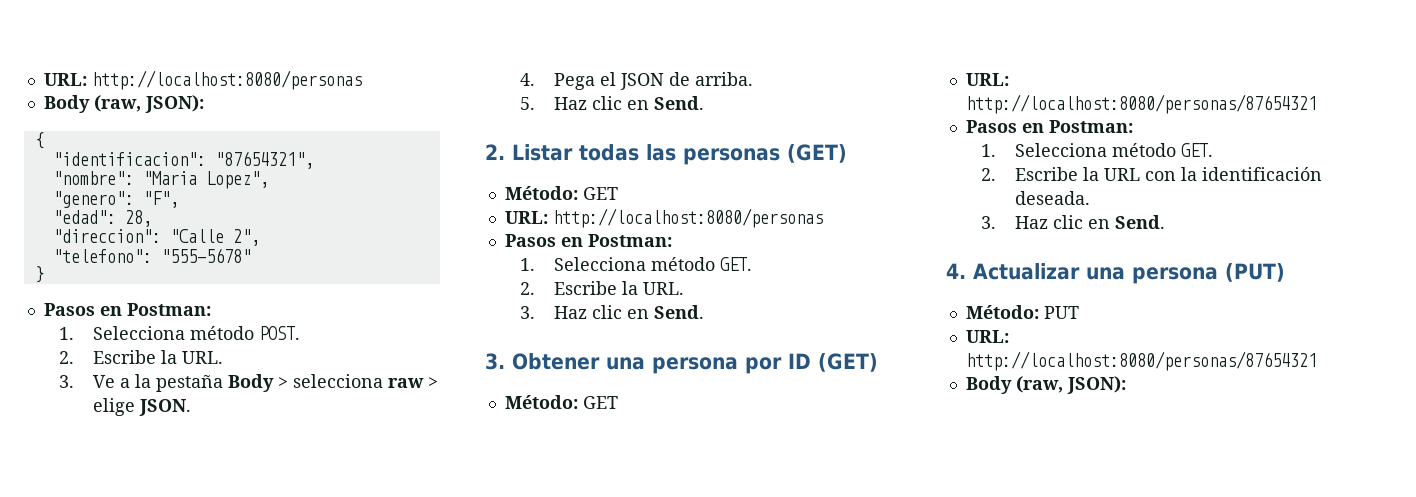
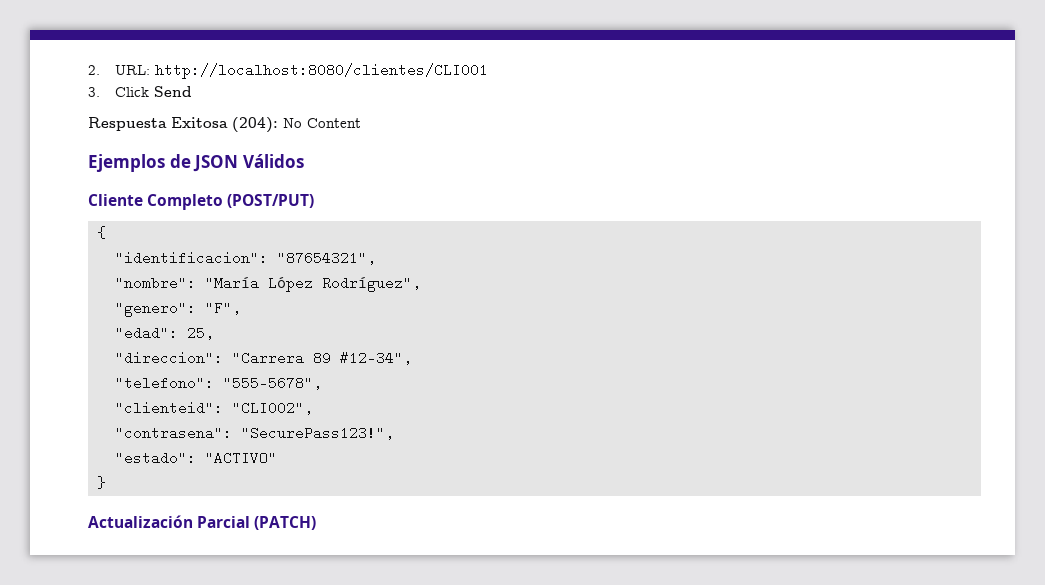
[43,70,362,90] [43,95,204,113] URL: http://localhost:8080/personas // Body (raw, JSON): -> [88,63,488,79] [88,86,192,97] [88,117,361,133] [88,154,304,172] [88,194,315,210] 2. URL: http://localhost:8080/clientes/CLI001 // 3. Click Send // Respuesta Exitosa (204): No Content // Ejemplos de JSON Válidos // Cliente Completo (POST/PUT)
[142,171,269,189] "Maria Lopez", -> [205,276,421,292] "María López Rodríguez",
[124,210,152,227] 28, -> [187,326,214,340] 25,
[169,229,260,246] [52,248,251,263] [34,266,44,283] [43,303,211,316] [58,326,301,340] [58,350,224,364] [58,374,439,392] [93,398,192,416] [519,72,754,90] [519,96,705,110] [485,144,847,165] [504,186,618,200] [504,208,823,228] [504,234,672,247] [519,257,753,271] [519,281,685,295] [519,305,705,319] [485,353,878,374] [504,395,618,409] [965,73,1009,86] [965,94,1317,114] [965,120,1133,133] [980,143,1214,157] [980,167,1323,181] [1015,191,1091,205] [980,215,1166,229] [946,263,1285,284] [965,305,1079,319] [965,330,1009,343] [965,351,1317,371] [965,376,1126,394] "Calle 2", // "telefono": "555-5678" // } // Pasos en Postman: // 1. Selecciona método POST. // 2. Escribe la URL. // 3. Ve a la pestaña Body > selecciona raw > elige JSON. // 4. Pega el JSON de arriba. // 5. Haz clic en Send. // 2. Listar todas las personas (GET) // Método: GET // URL: http://localhost:8080/personas // Pasos en Postman: // 1. Selecciona método GET. // 2. Escribe la URL. // 3. Haz clic en Send. // 3. Obtener una persona por ID (GET) // Método: GET // URL: http://localhost:8080/personas/87654321 // Pasos en Postman: // 1. Selecciona método GET. // 2. Escribe la URL con la identificación deseada. // 3. Haz clic en Send. // 4. Actualizar una persona (PUT) // Método: PUT // URL: http://localhost:8080/personas/87654321 // Body (raw, JSON): -> [232,351,412,365] [115,376,322,390] [115,401,313,415] [115,426,394,440] [115,451,277,465] [97,476,106,489] [88,515,317,530] "Carrera 89 #12-34", // "telefono": "555-5678", // "clienteid": "CLI002", // "contrasena": "SecurePass123!", // "estado": "ACTIVO" // } // Actualización Parcial (PATCH)

